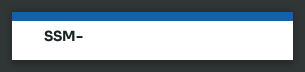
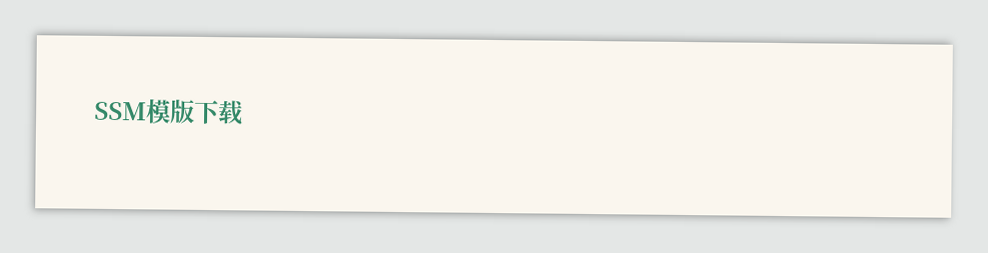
[44,30,83,42] SSM- -> [94,99,244,126] SSM模版下载

